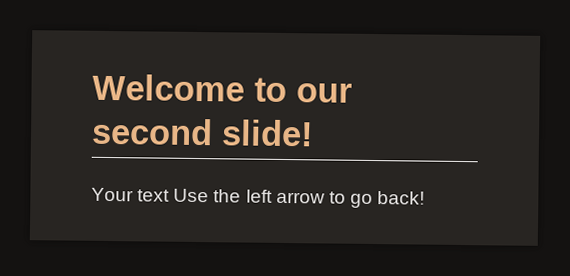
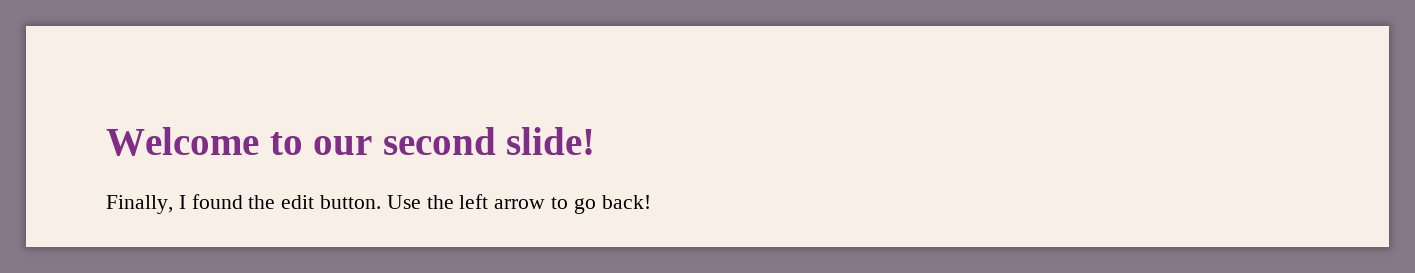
[91,187,171,202] Your text -> [106,194,382,214] Finally, I found the edit button.

